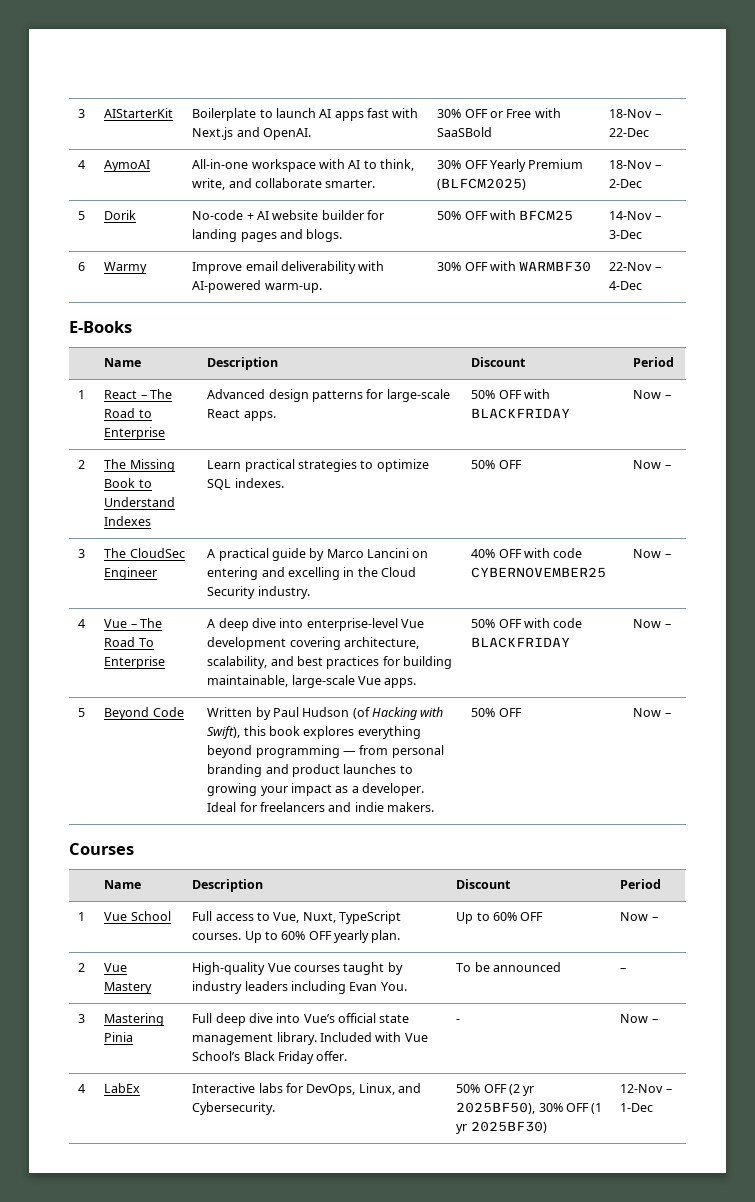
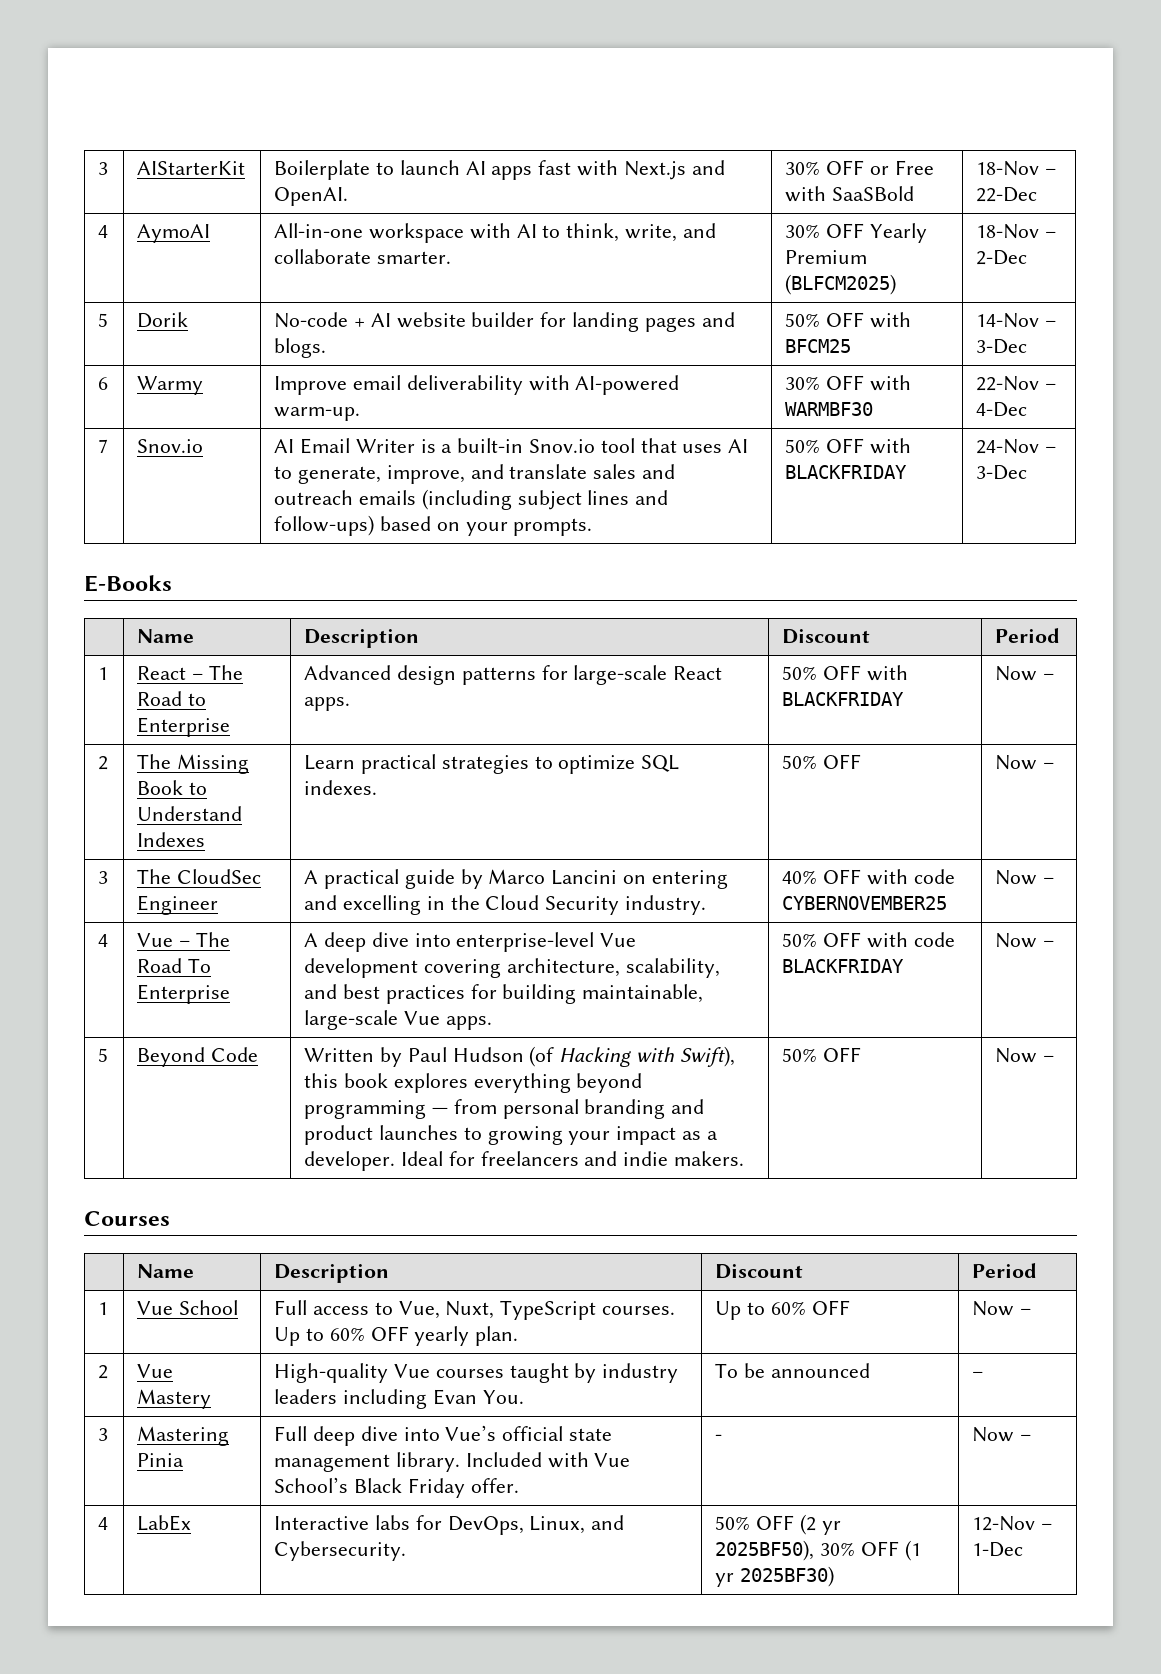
(643, 285) none -> [98,439,109,453] [137,439,204,453] [274,438,749,454] [274,464,675,484] [274,489,669,510] [274,515,593,536] [785,438,911,454] [785,465,908,479] [976,439,1056,454] [976,465,1028,480] // 7 | Snov.io | AI Email Writer is a built-in Snov.io tool that uses AI to generate, improve, and translate sales and outreach emails (including subject lines and follow-ups) based on your prompts. | 50% OFF with BLACKFRIDAY | 24-Nov – 3-Dec

